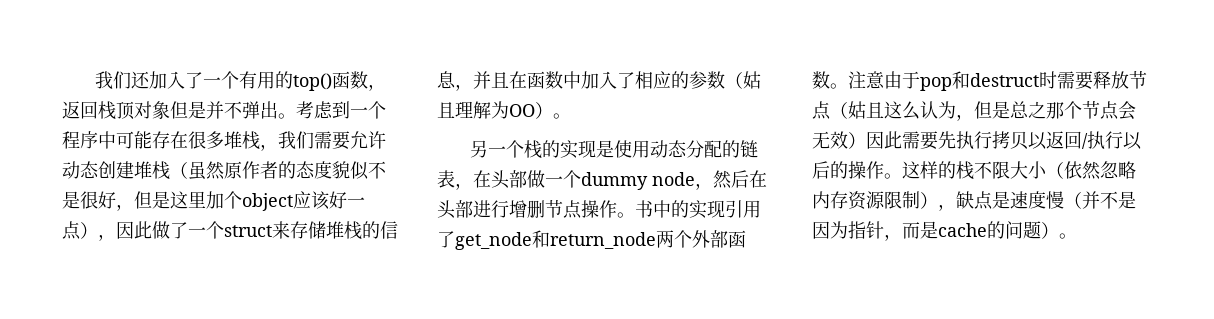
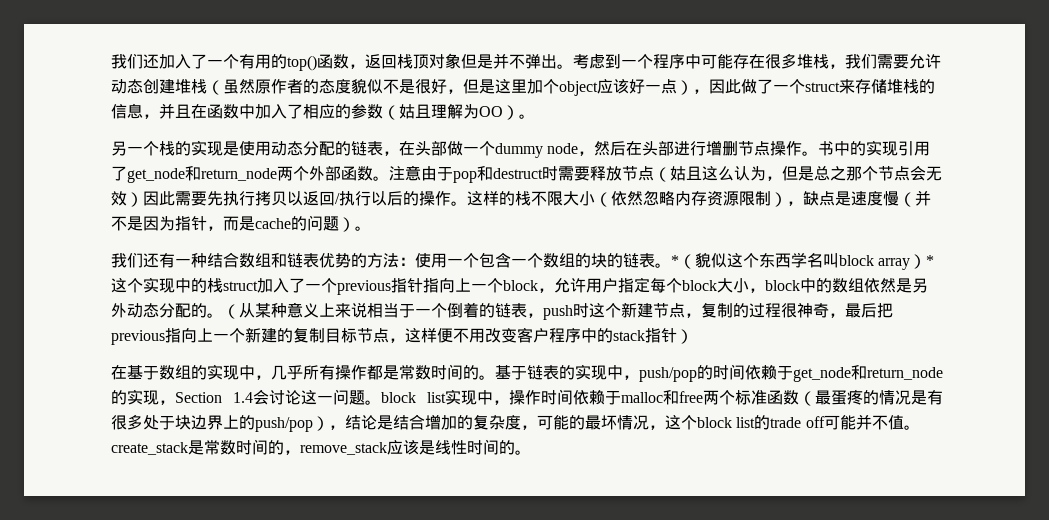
(1077, 236) none -> [111,252,935,270] [111,277,928,295] [111,302,893,320] [111,327,693,345] [111,364,943,382] [111,389,943,406] [111,414,920,432] [111,439,531,455] // 我们还有一种结合数组和链表优势的方法：使用一个包含一个数组的块的链表。*（貌似这个东西学名叫block array）*这个实现中的栈struct加入了一个previous指针指向上一个block，允许用户指定每个block大小，block中的数组依然是另外动态分配的。（从某种意义上来说相当于一个倒着的链表，push时这个新建节点，复制的过程很神奇，最后把previous指向上一个新建的复制目标节点，这样便不用改变客户程序中的stack指针） // 在基于数组的实现中，几乎所有操作都是常数时间的。基于链表的实现中，push/pop的时间依赖于get_node和return_node的实现，Section 1.4会讨论这一问题。block list实现中，操作时间依赖于malloc和free两个标准函数（最蛋疼的情况是有很多处于块边界上的push/pop），结论是结合增加的复杂度，可能的最坏情况，这个block list的trade off可能并不值。create_stack是常数时间的，remove_stack应该是线性时间的。

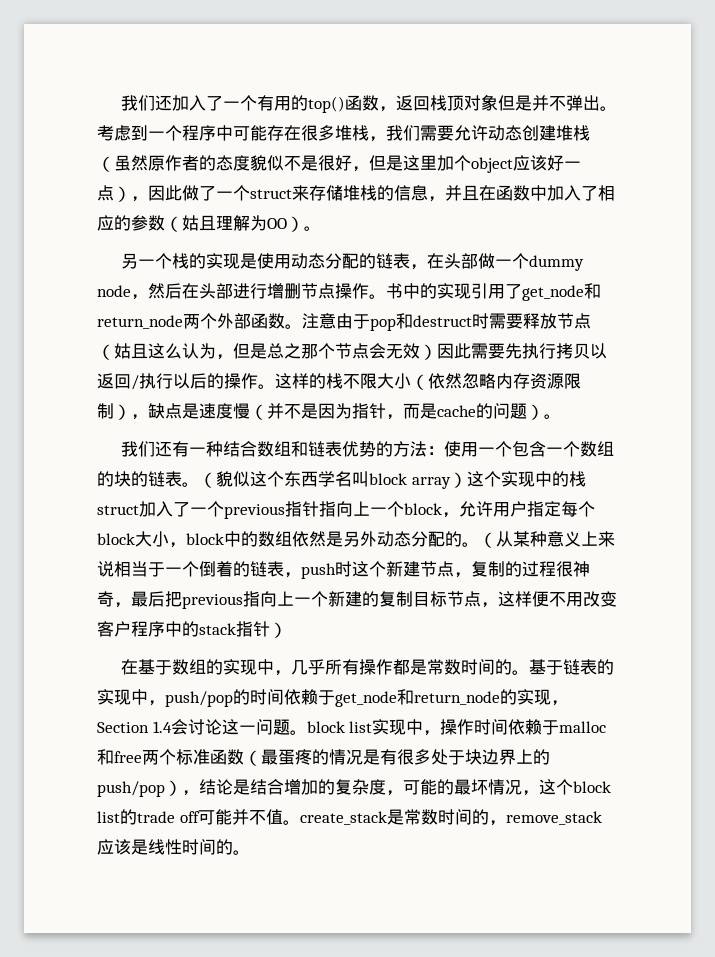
[671,255,679,266] * -> (199, 484) none
[926,255,935,266] * -> (467, 480) none

